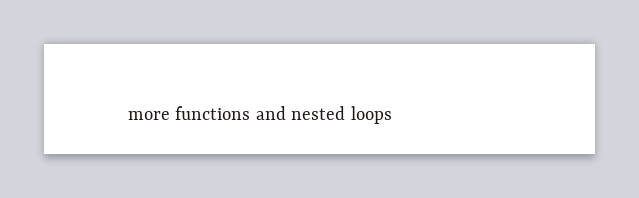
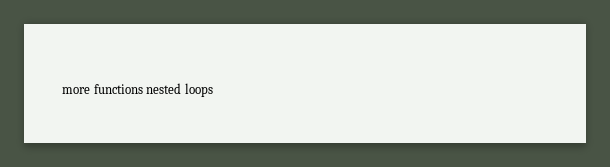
[255,106,286,120] and -> (143, 89) none

